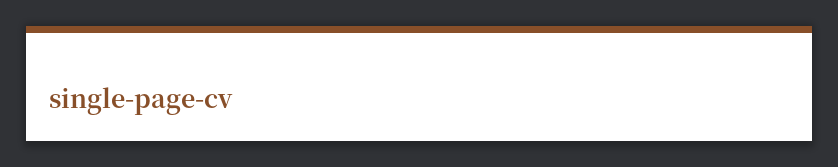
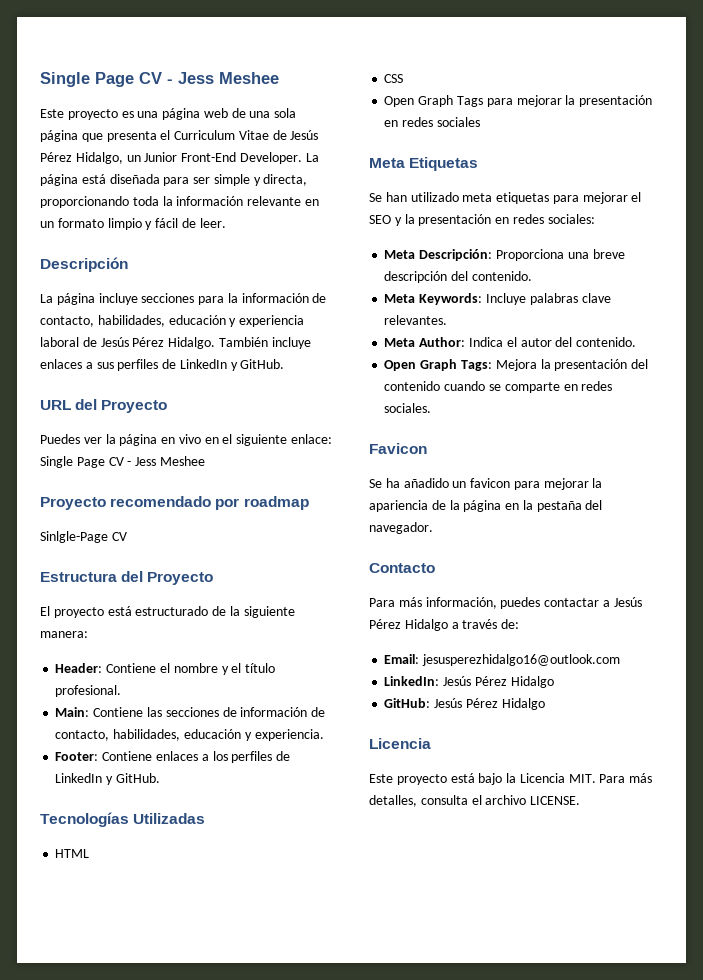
[49,87,233,115] single-page-cv -> [40,72,279,87] [40,108,297,120] [40,130,319,142] [40,152,319,164] [40,174,308,186] [40,196,319,208] [40,218,226,230] [40,257,128,272] [40,293,327,305] [40,315,305,327] [40,337,311,349] [40,359,285,371] [40,399,168,413] [40,434,333,446] [40,456,205,468] [40,496,309,510] [40,531,127,543] [40,571,214,585] [40,606,295,618] [40,631,88,638] [55,663,276,675] [55,685,122,697] [55,707,326,717] [55,729,324,741] [55,751,291,763] [55,773,160,785] [40,812,206,827] [55,849,90,858] [384,74,404,83] [384,95,653,107] [384,117,480,127] [369,157,479,171] [369,192,642,204] [369,214,595,226] [384,249,625,261] [384,271,532,283] [384,293,611,305] [384,315,448,325] [384,337,637,347] [384,359,649,371] [384,381,613,393] [384,403,432,413] [369,443,427,454] [369,478,603,490] [369,500,603,512] [369,522,433,534] [369,563,435,573] [369,597,642,609] [369,619,520,631] [384,654,621,666] [384,676,554,688] [384,698,545,710] [369,738,431,749] [369,773,653,785] [369,795,581,807] Single Page CV - Jess Meshee // Este proyecto es una página web de una sola página que presenta el Curriculum Vitae de Jesús Pérez Hidalgo, un Junior Front-End Developer. La página está diseñada para ser simple y directa, proporcionando toda la información relevante en un formato limpio y fácil de leer. // Descripción // La página incluye secciones para la información de contacto, habilidades, educación y experiencia laboral de Jesús Pérez Hidalgo. También incluye enlaces a sus perfiles de LinkedIn y GitHub. // URL del Proyecto // Puedes ver la página en vivo en el siguiente enlace: Single Page CV - Jess Meshee // Proyecto recomendado por roadmap // Sinlgle-Page CV // Estructura del Proyecto // El proyecto está estructurado de la siguiente manera: // Header: Contiene el nombre y el título profesional. // Main: Contiene las secciones de información de contacto, habilidades, educación y experiencia. // Footer: Contiene enlaces a los perfiles de LinkedIn y GitHub. // Tecnologías Utilizadas // HTML // CSS // Open Graph Tags para mejorar la presentación en redes sociales // Meta Etiquetas // Se han utilizado meta etiquetas para mejorar el SEO y la presentación en redes sociales: // Meta Descripción: Proporciona una breve descripción del contenido. // Meta Keywords: Incluye palabras clave relevantes. // Meta Author: Indica el autor del contenido. // Open Graph Tags: Mejora la presentación del contenido cuando se comparte en redes sociales. // Favicon // Se ha añadido un favicon para mejorar la apariencia de la página en la pestaña del navegador. // Contacto // Para más información, puedes contactar a Jesús Pérez Hidalgo a través de: // Email: jesusperezhidalgo16@outlook.com // LinkedIn: Jesús Pérez Hidalgo // GitHub: Jesús Pérez Hidalgo // Licencia // Este proyecto está bajo la Licencia MIT. Para más detalles, consulta el archivo LICENSE.

